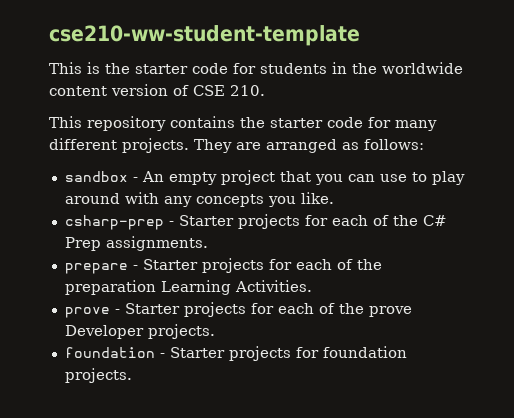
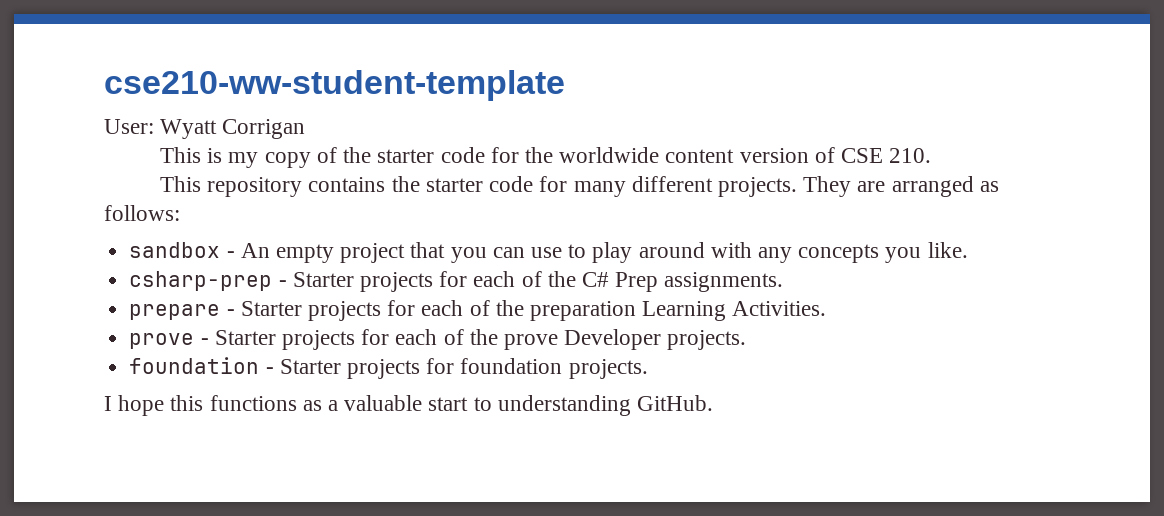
(360, 35) none -> [104,119,306,139] // User: Wyatt Corrigan
[105,62,347,74] the starter code for students in -> [228,147,519,168] my copy of the starter code for
(132, 375) none -> [104,395,714,416] // I hope this functions as a valuable start to understanding GitHub.

